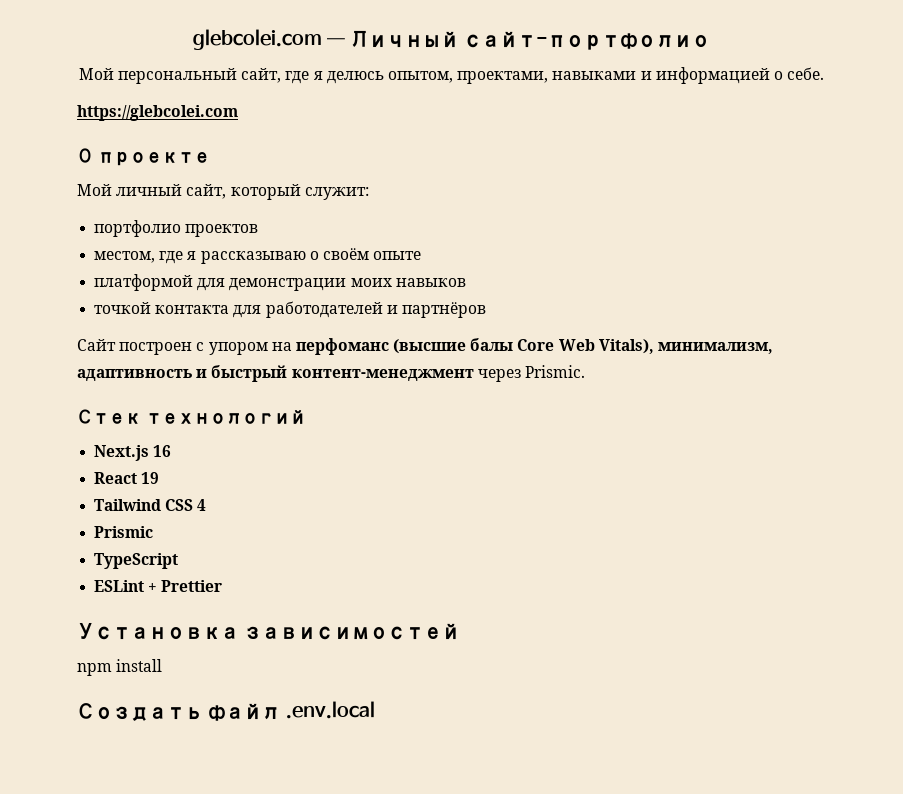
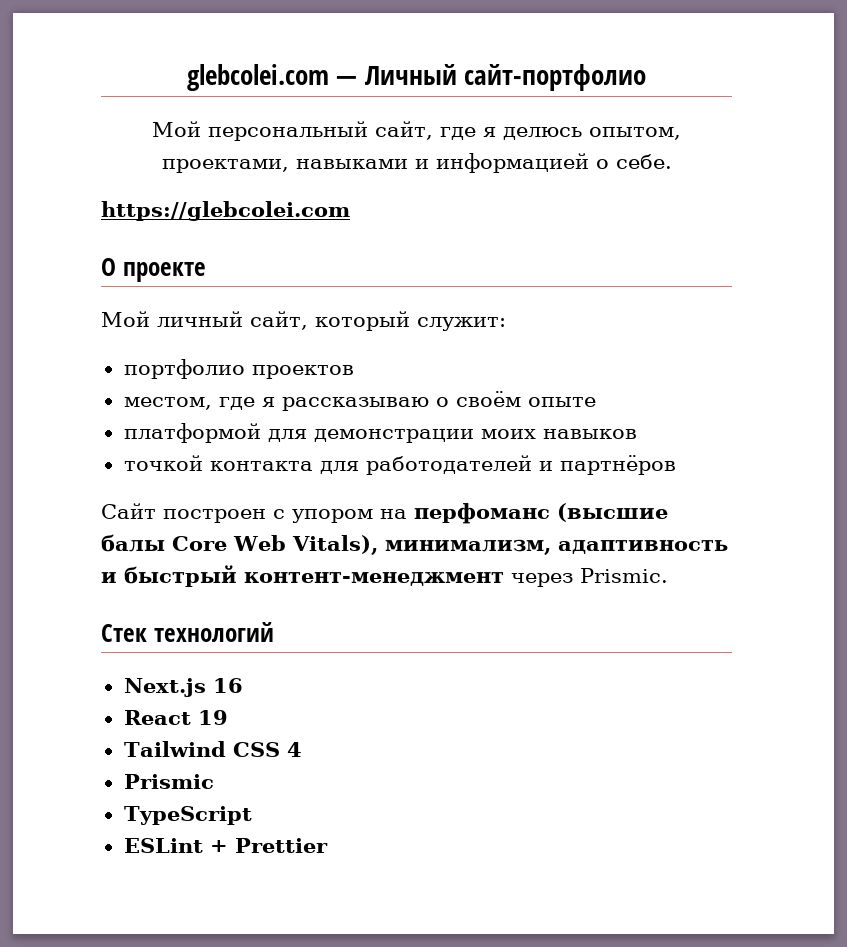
[77,622,461,640] [77,659,163,676] [77,701,375,721] // Установка зависимостей // npm install // Создать файл .env.local -> (328, 845) none

